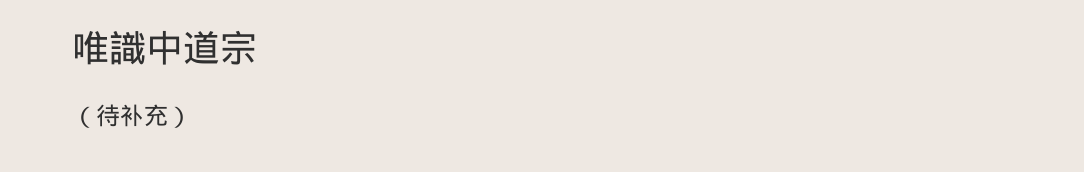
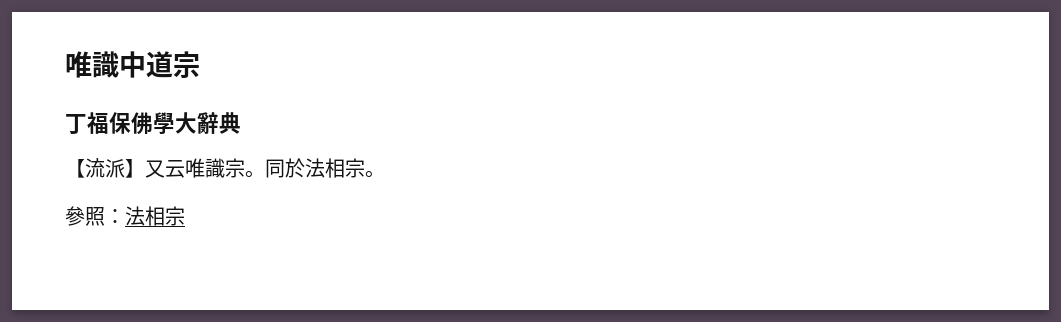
[72,104,192,128] （待补充） -> [65,112,241,135] [65,158,385,178] [65,206,185,226] 丁福保佛學大辭典 // 【流派】又云唯識宗。同於法相宗。 // 參照：法相宗

